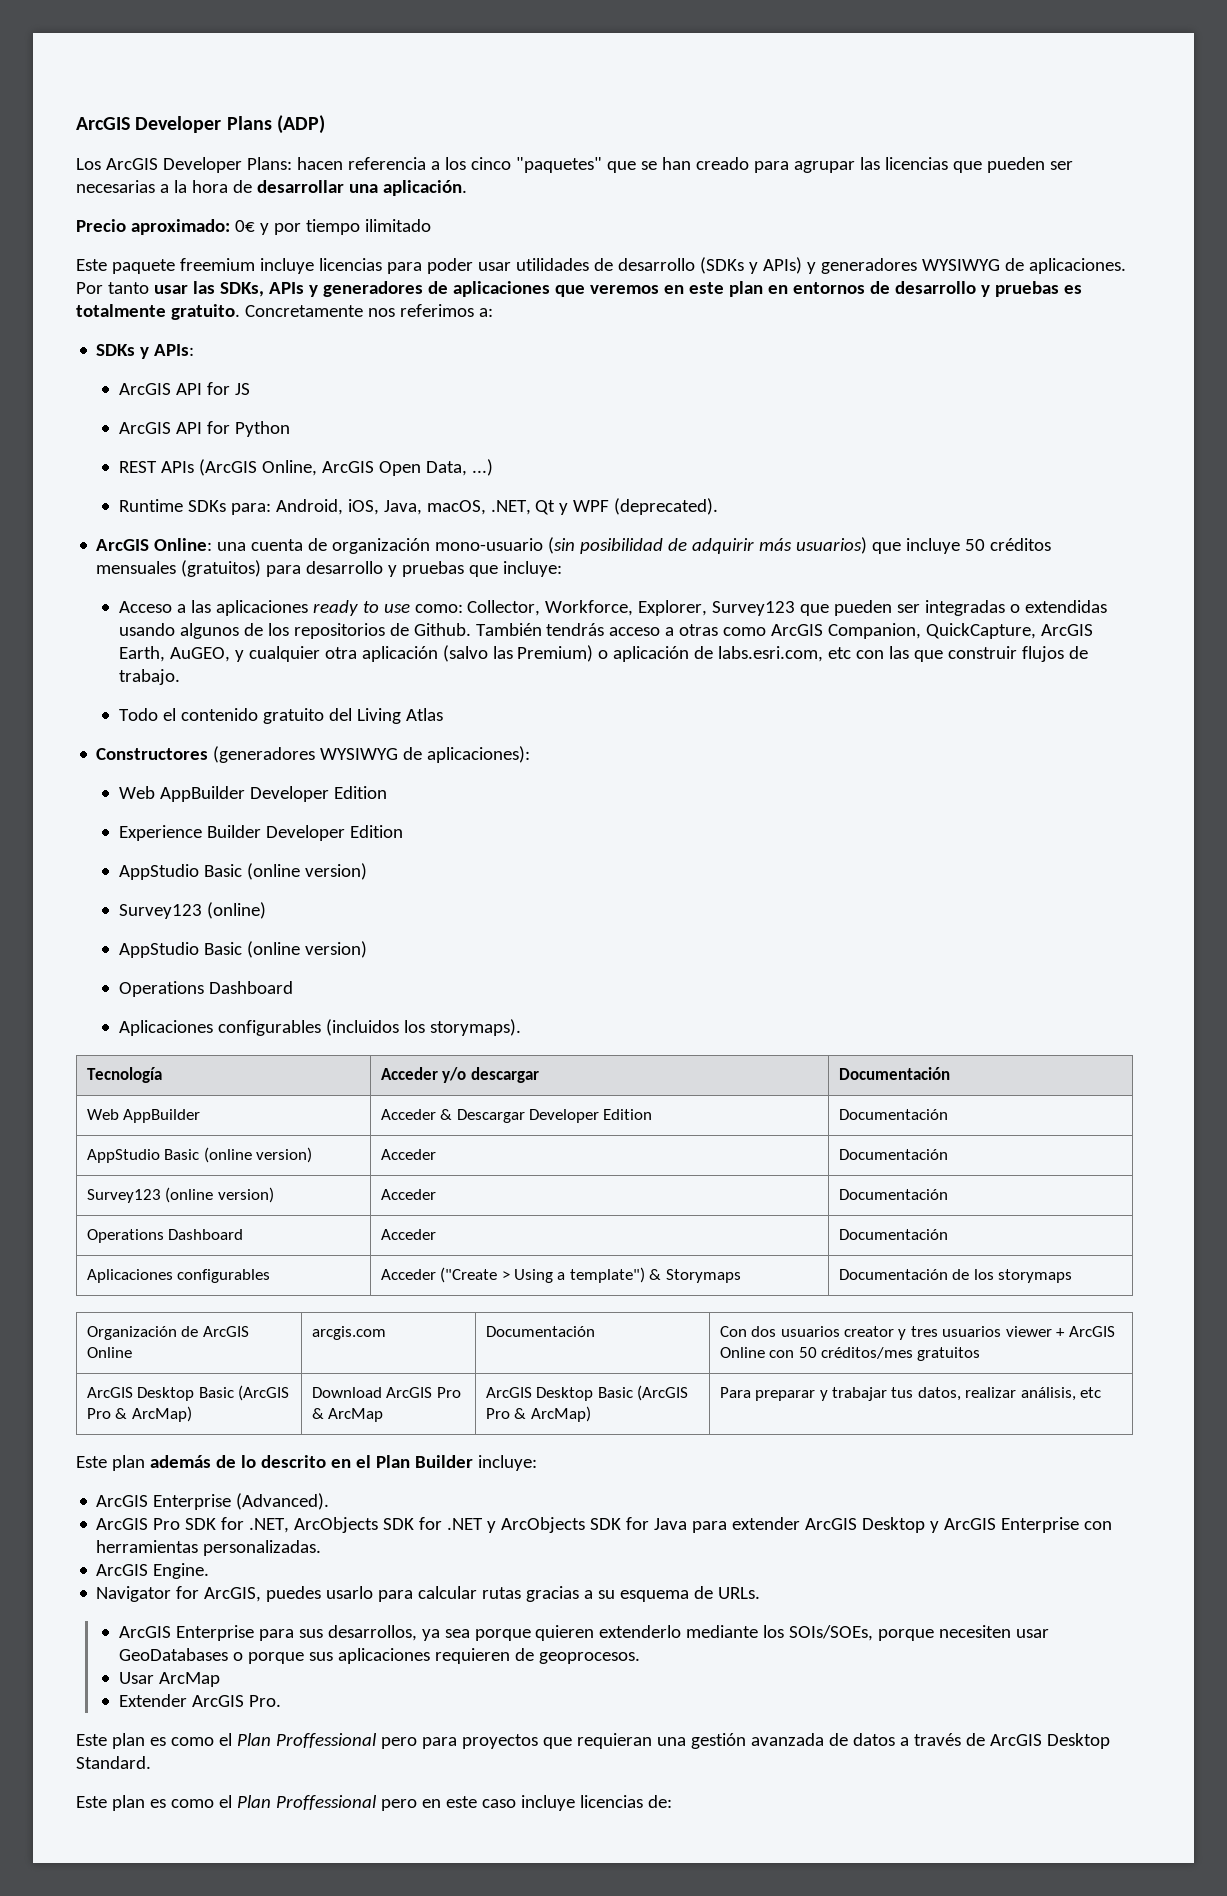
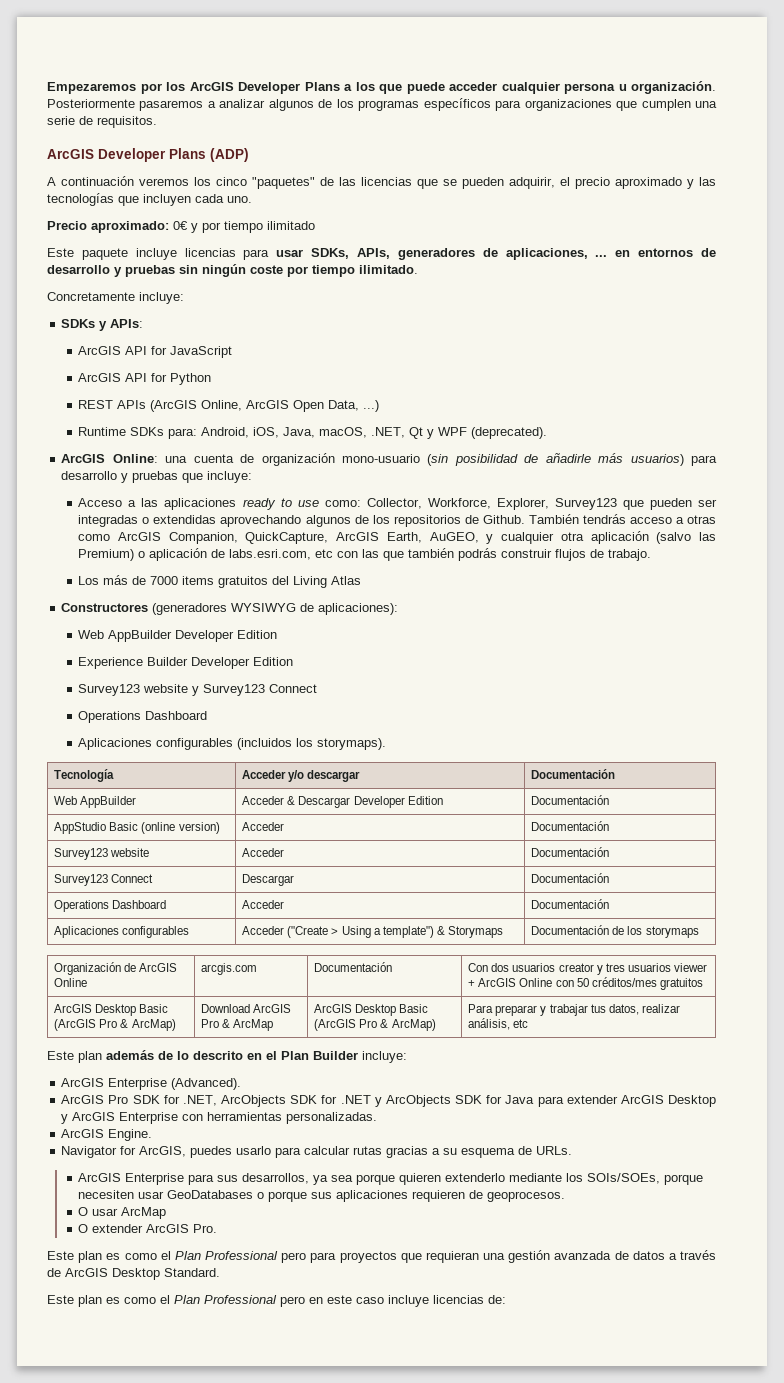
[76,115,326,134] [76,157,1073,173] [76,180,467,196] ArcGIS Developer Plans (ADP) // Los ArcGIS Developer Plans: hacen referencia a los cinco "paquetes" que se han creado para agrupar las licencias que pueden ser necesarias a la hora de desarrollar una aplicación. -> [47,81,716,94] [47,98,717,111] [47,116,157,128] [47,148,249,162] [47,176,716,189] [47,193,252,206] Empezaremos por los ArcGIS Developer Plans a los que puede acceder cualquier persona u organización. Posteriormente pasaremos a analizar algunos de los programas específicos para organizaciones que cumplen una serie de requisitos. // ArcGIS Developer Plans (ADP) // A continuación veremos los cinco "paquetes" de las licencias que se pueden adquirir, el precio aproximado y las tecnologías que incluyen cada uno.
[179,258,255,271] freemium -> (128, 254) none
[426,257,1126,274] [76,281,763,297] poder usar utilidades de desarrollo (SDKs y APIs) y generadores WYSIWYG de aplicaciones. Por tanto usar las SDKs, APIs y generadores de aplicaciones que veremos en este plan -> [276,248,608,260] usar SDKs, APIs, generadores de aplicaciones, ...
[1063,285,1082,294] [76,304,493,320] es totalmente gratuito. Concretamente nos referimos a: -> [179,264,418,277] [47,292,184,304] sin ningún coste por tiempo ilimitado. // Concretamente incluye:
[234,383,250,395] JS -> [170,346,233,358] JavaScript
[692,538,755,554] adquirir -> [545,453,591,463] añadirle
[872,538,1052,554] [96,560,262,577] que incluye 50 créditos mensuales (gratuitos) -> (684, 460) none
[118,623,175,636] usando -> [220,515,302,527] aprovechando
(944, 656) none -> [408,548,498,561] también podrás
[118,708,324,724] Todo el contenido gratuito -> [78,575,269,588] Los más de 7000 items gratuitos
[118,863,367,880] [118,902,266,919] [118,941,367,958] AppStudio Basic (online version) // Survey123 (online) // AppStudio Basic (online version) -> [78,684,318,696] Survey123 website y Survey123 Connect
[165,1187,274,1203] [380,1189,436,1200] [838,1189,948,1200] (online version) | Acceder | Documentación -> [110,848,150,857] [242,848,285,857] [531,847,610,857] [54,874,154,886] [242,874,295,886] [531,873,610,883] website | Acceder | Documentación // Survey123 Connect | Descargar | Documentación
[118,1672,154,1684] Usar -> [78,1207,119,1216] O usar
[118,1694,187,1707] Extender -> [78,1224,144,1233] O extender
[275,1733,377,1748] Proffessional -> [205,1251,278,1260] Professional
[275,1795,377,1810] Proffessional -> [204,1295,277,1304] Professional

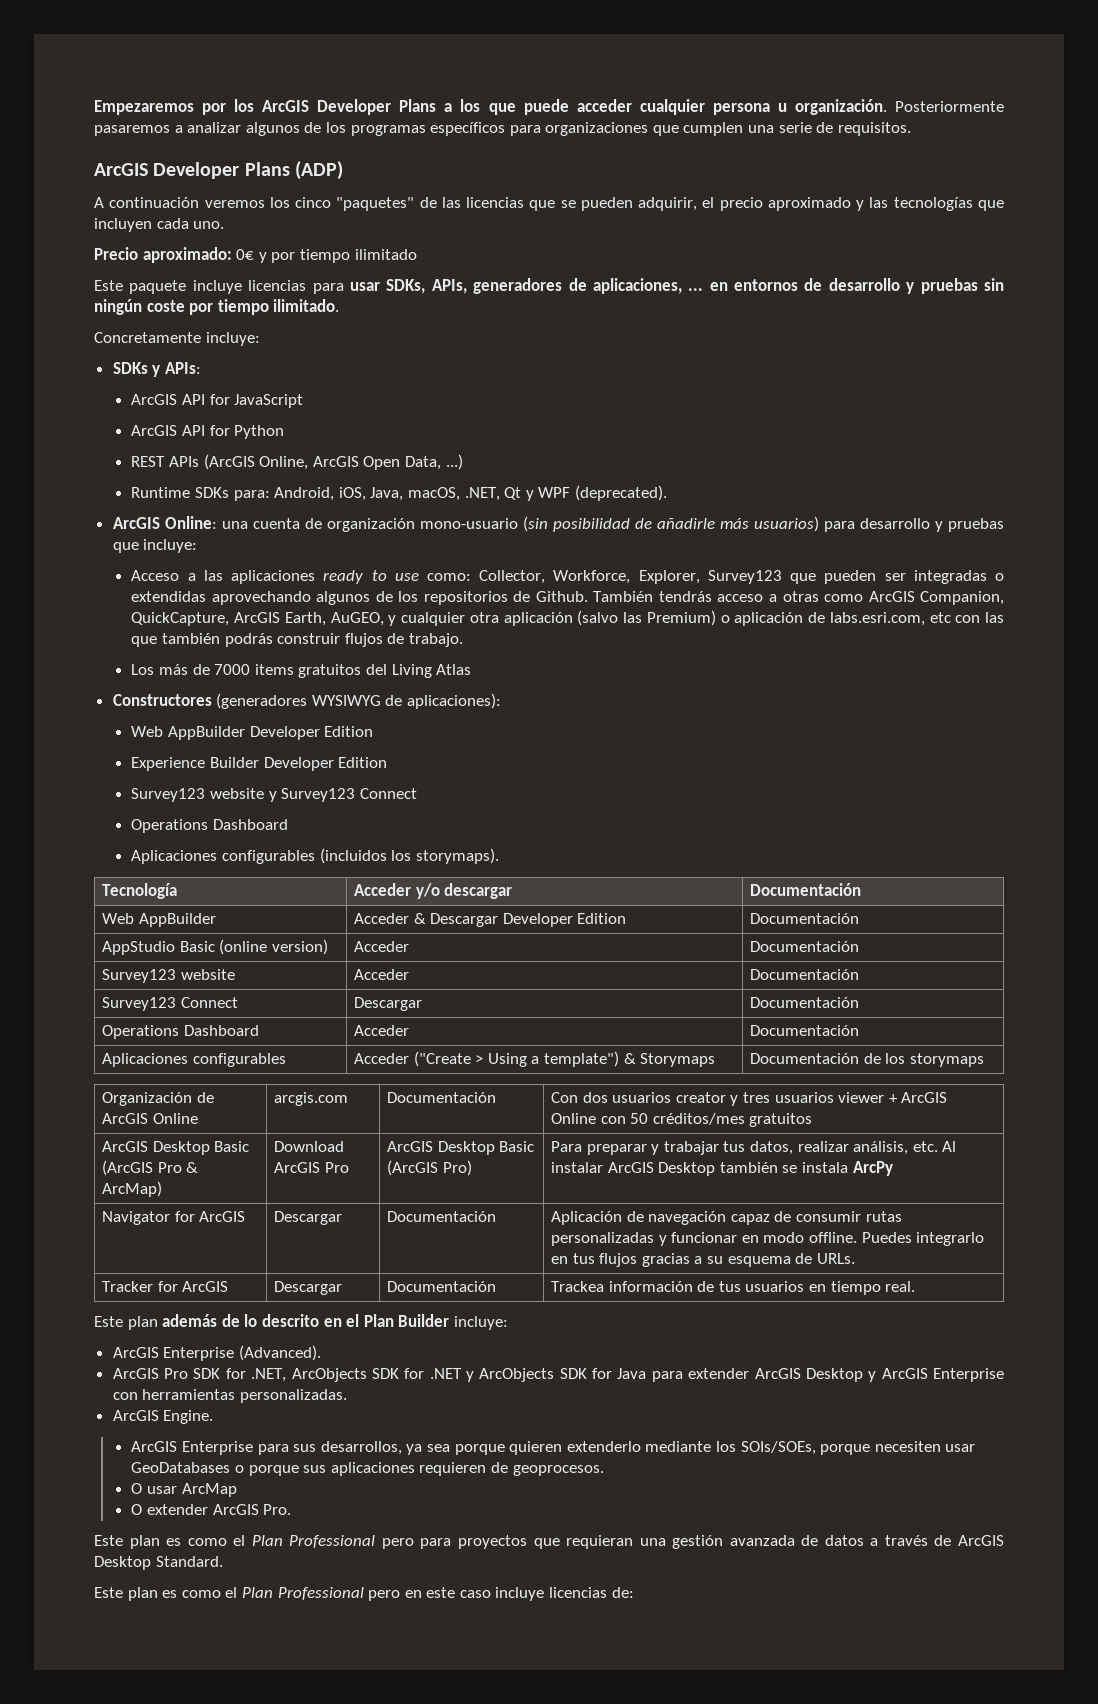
[222,1019,274,1031] [314,1004,429,1016] [314,1019,436,1031] & ArcMap | ArcGIS Desktop Basic (ArcGIS Pro & ArcMap) -> [386,1141,535,1155] [386,1160,472,1176] | ArcGIS Desktop Basic (ArcGIS Pro)
[513,1019,529,1028] etc -> [912,1141,957,1152] [550,1161,893,1176] [101,1211,246,1225] [273,1211,342,1225] [386,1211,496,1222] [550,1211,902,1225] [550,1232,985,1246] [550,1253,855,1267] [101,1281,229,1292] [273,1281,342,1295] [386,1281,496,1292] [550,1281,916,1295] etc. Al instalar ArcGIS Desktop también se instala ArcPy // Navigator for ArcGIS | Descargar | Documentación | Aplicación de navegación capaz de consumir rutas personalizadas y funcionar en modo offline. Puedes integrarlo en tus flujos gracias a su esquema de URLs. // Tracker for ArcGIS | Descargar | Documentación | Trackea información de tus usuarios en tiempo real.
[61,1146,573,1158] // Navigator for ArcGIS, puedes usarlo para calcular rutas gracias a su esquema de URLs. -> (214, 1417) none

